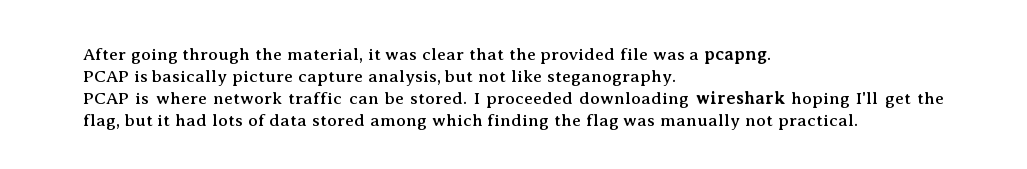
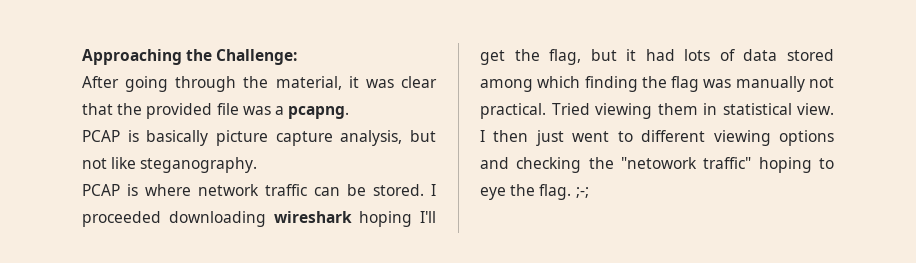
(83, 54) none -> [82,49,298,65] Approaching the Challenge: //
(858, 122) none -> [551,103,834,119] [480,130,834,146] [480,157,834,173] [480,184,589,200] Tried viewing them in statistical view. I then just went to different viewing options and checking the "netowork traffic" hoping to eye the flag. ;-;

